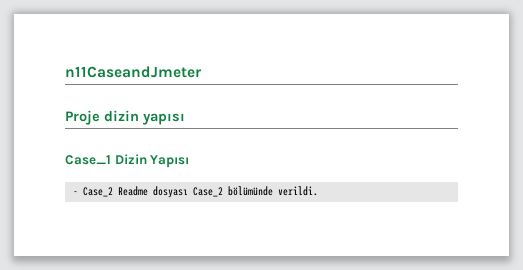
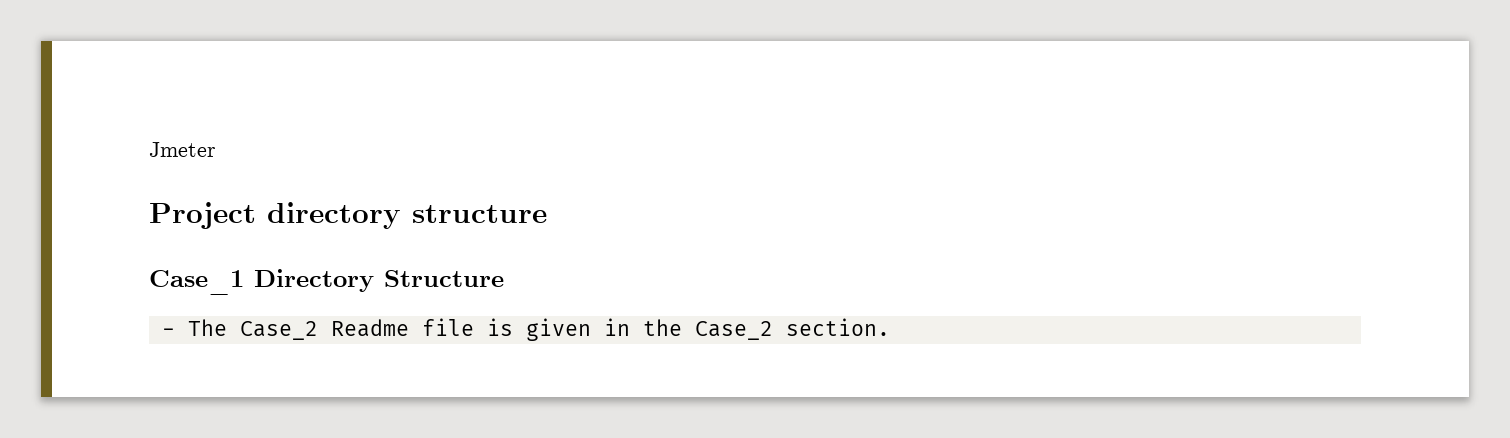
[65,66,201,78] [65,110,185,125] n11CaseandJmeter // Proje dizin yapısı -> [149,142,216,157] [149,202,547,229] Jmeter // Project directory structure
[114,154,190,168] Dizin Yapısı -> [254,269,504,292] Directory Structure
(78, 193) none -> [187,319,227,336] The
[152,186,318,198] dosyası Case_2 bölümünde verildi. -> [421,318,890,341] file is given in the Case_2 section.

